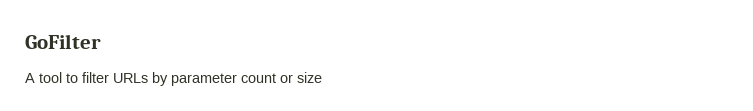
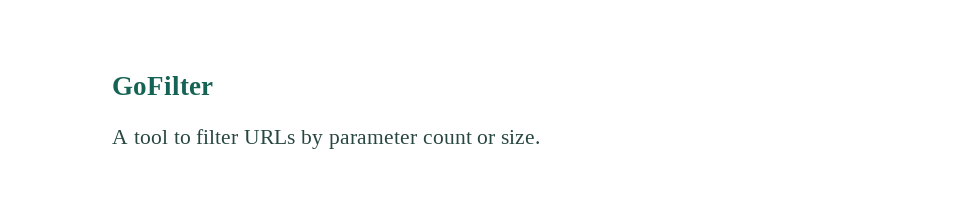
[297,72,322,83] size -> [501,130,541,144] size.

